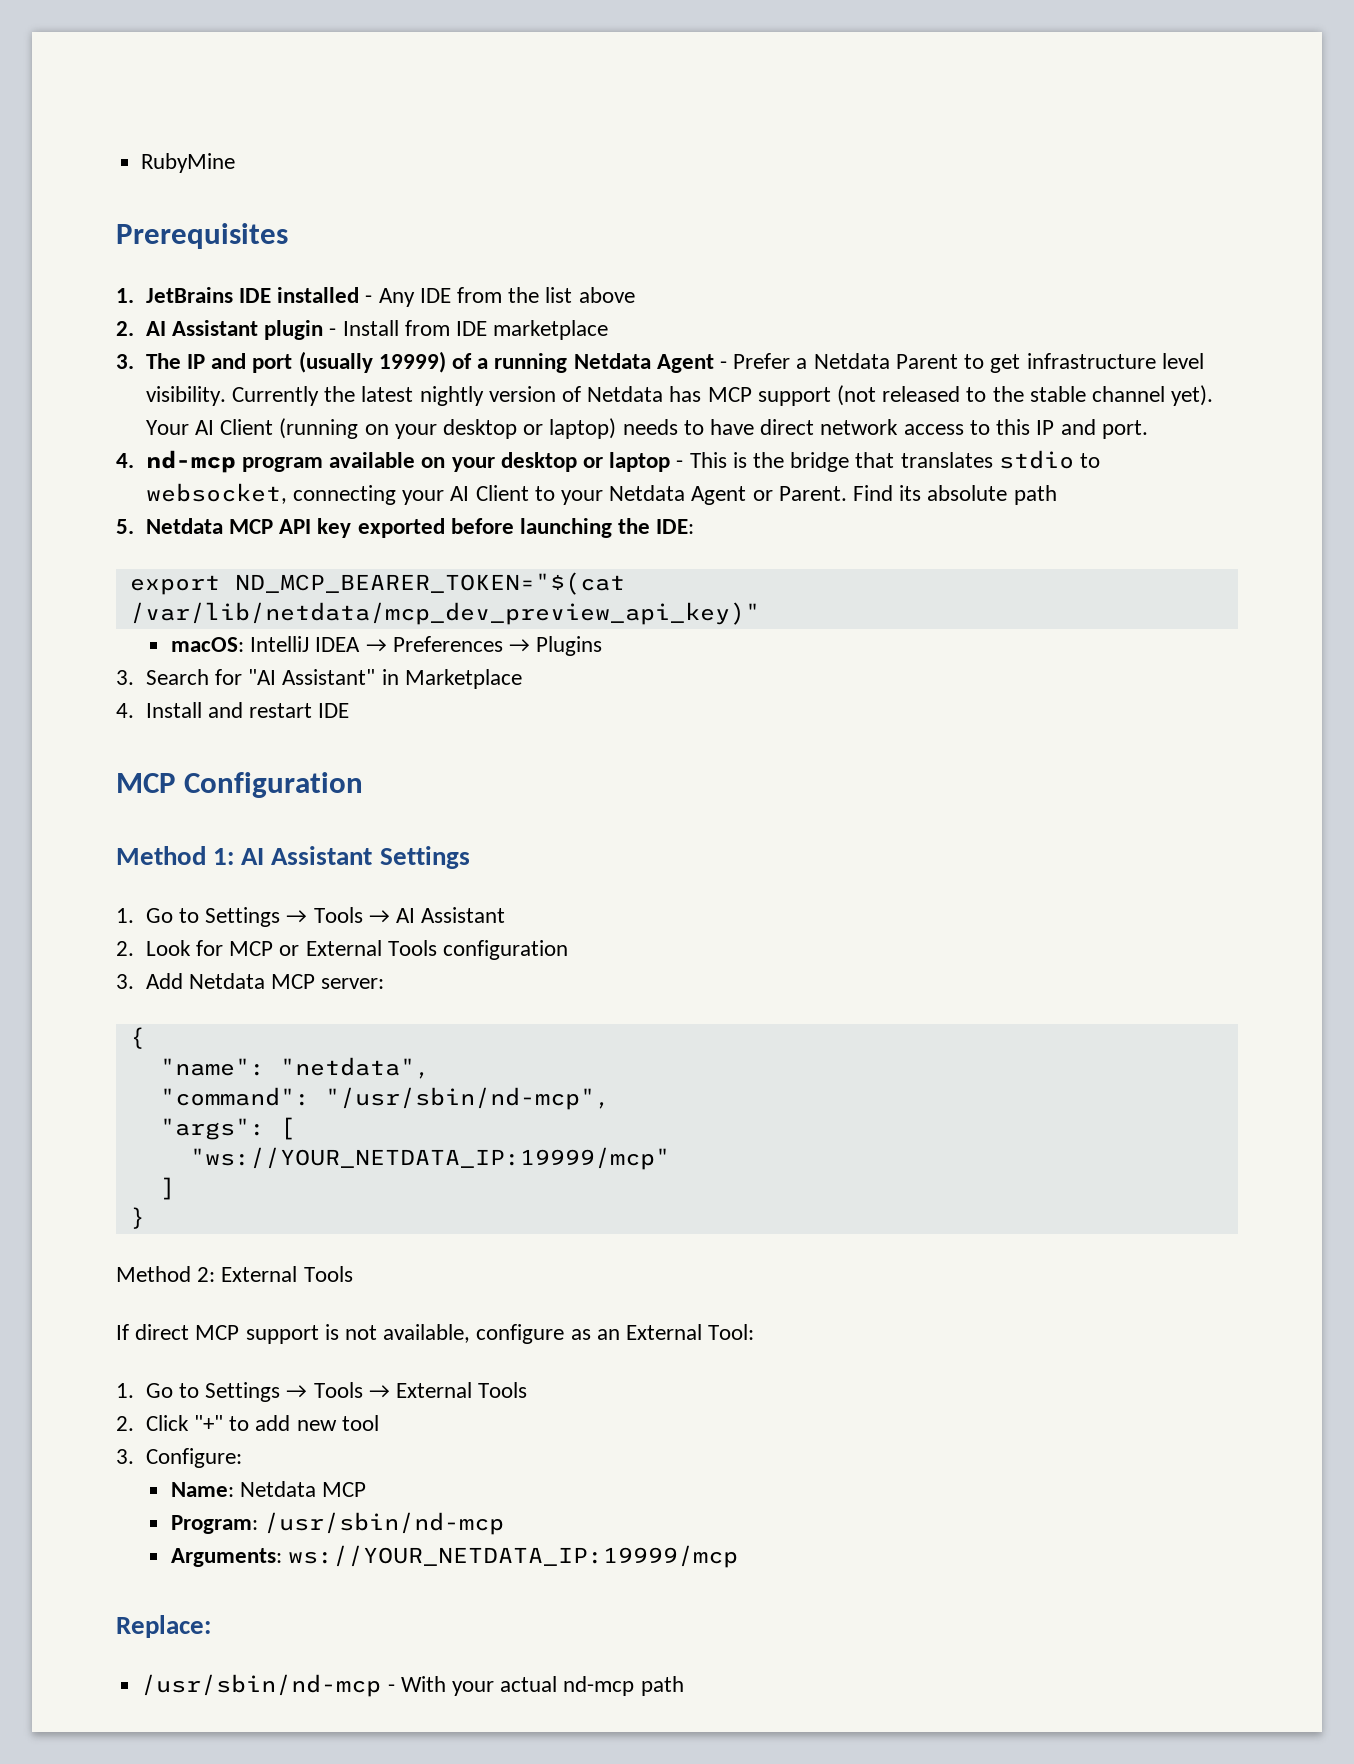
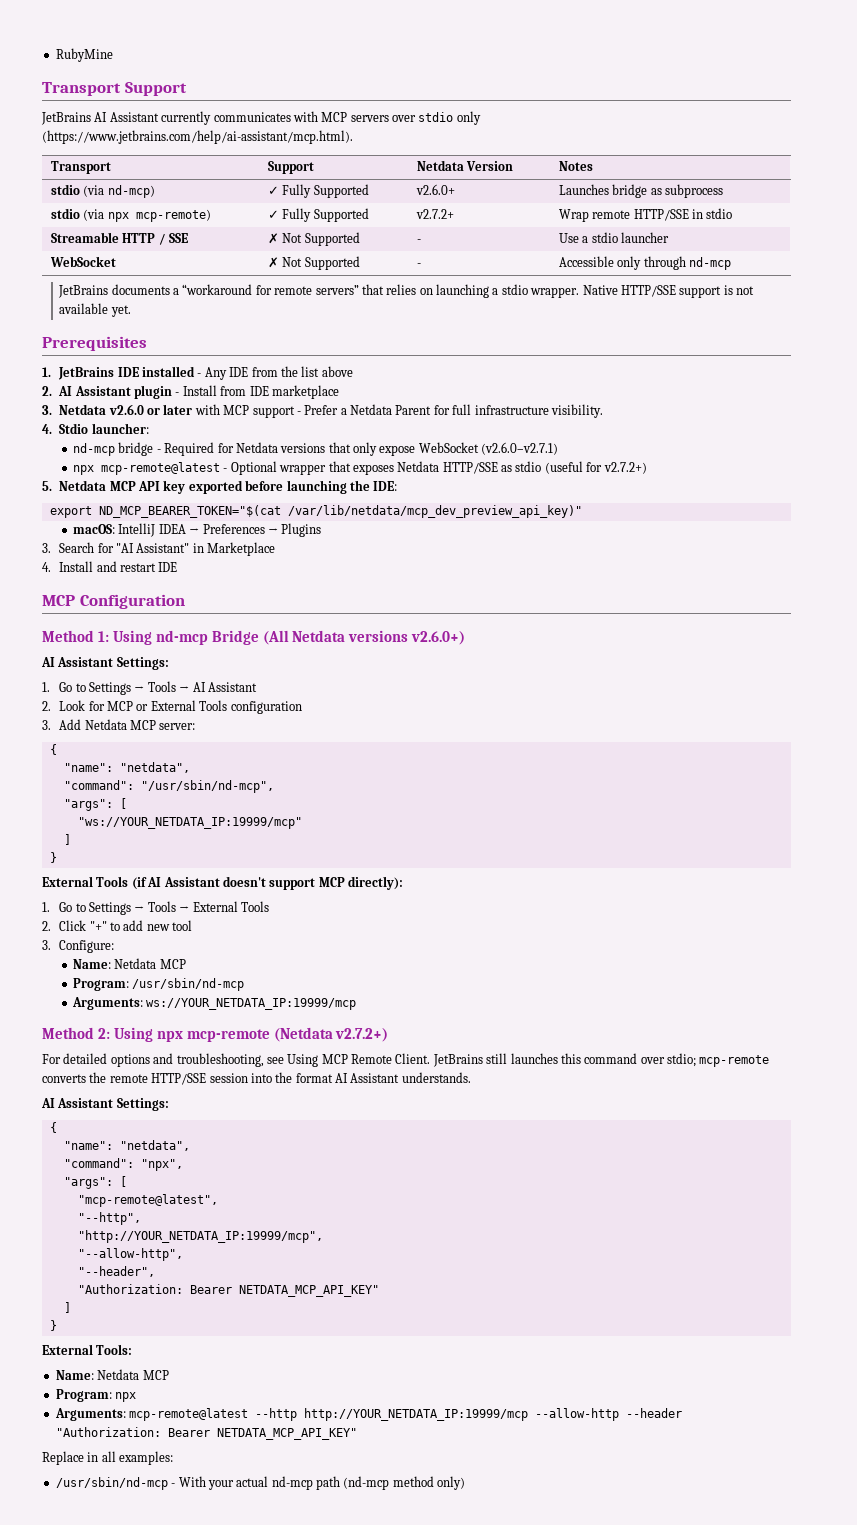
(236, 163) none -> [42,82,187,96] [41,111,481,125] [42,130,353,144] [50,161,111,174] [267,161,314,174] [416,160,514,171] [558,161,593,171] [50,184,155,198] [267,184,369,198] [415,184,455,195] [558,184,724,198] [50,208,211,222] [267,208,369,222] [415,209,454,219] [558,208,733,222] [50,232,189,245] [267,232,360,246] [416,239,421,243] [558,232,670,243] [49,256,116,267] [267,256,360,270] [416,263,421,267] [558,256,732,270] [58,284,755,298] [59,303,131,317] // Transport Support // JetBrains AI Assistant currently communicates with MCP servers over stdio only (https://www.jetbrains.com/help/ai-assistant/mcp.html). // Transport | Support | Netdata Version | Notes // stdio (via nd-mcp) | ✓ Fully Supported | v2.6.0+ | Launches bridge as subprocess // stdio (via npx mcp-remote) | ✓ Fully Supported | v2.7.2+ | Wrap remote HTTP/SSE in stdio // Streamable HTTP / SSE | ✗ Not Supported | - | Use a stdio launcher // WebSocket | ✗ Not Supported | - | Accessible only through nd-mcp // JetBrains documents a “workaround for remote servers” that relies on launching a stdio wrapper. Native HTTP/SSE support is not available yet.
[145,351,714,373] The IP and port (usually 19999) of a running Netdata Agent -> [59,404,295,418] Netdata v2.6.0 or later with MCP support
[964,353,1204,373] [145,385,1214,406] [145,418,1148,439] [116,450,1101,473] [145,483,1057,505] to get infrastructure level visibility. Currently the latest nightly version of Netdata has MCP support (not released to the stable channel yet). Your AI Client (running on your desktop or laptop) needs to have direct network access to this IP and port. // 4. nd-mcp program available on your desktop or laptop - This is the bridge that translates stdio to websocket, connecting your AI Client to your Netdata Agent or Parent. Find its absolute path -> [433,404,603,418] [42,423,149,434] [73,442,559,456] [73,461,647,475] for full infrastructure visibility. // 4. Stdio launcher: // nd-mcp bridge - Required for Netdata versions that only expose WebSocket (v2.6.0–v2.7.1) // npx mcp-remote@latest - Optional wrapper that exposes Netdata HTTP/SSE as stdio (useful for v2.7.2+)
[241,846,470,869] AI Assistant Settings -> [112,630,466,645] [41,657,169,670] Using nd-mcp Bridge (All Netdata versions v2.6.0+) // AI Assistant Settings:
[116,1266,353,1282] [116,1324,755,1344] Method 2: External Tools // If direct MCP support is not available, configure as an External Tool: -> [42,876,403,890] External Tools (if AI Assistant doesn't support MCP directly):
[116,1615,211,1638] Replace: -> [42,1027,389,1042] [42,1053,770,1067] [42,1072,471,1085] [41,1098,169,1111] [49,1122,57,1133] [63,1140,190,1151] [63,1158,183,1171] [63,1176,127,1189] [77,1194,218,1207] [77,1212,141,1225] [77,1230,323,1243] [77,1248,183,1261] [77,1266,155,1277] [77,1284,379,1297] [63,1302,71,1313] [49,1320,57,1331] [42,1344,133,1355] [55,1369,169,1380] [55,1389,137,1402] [54,1408,683,1421] [55,1427,357,1440] [42,1451,174,1465] Method 2: Using npx mcp-remote (Netdata v2.7.2+) // For detailed options and troubleshooting, see Using MCP Remote Client. JetBrains still launches this command over stdio; mcp-remote converts the remote HTTP/SSE session into the format AI Assistant understands. // AI Assistant Settings: // { // "name": "netdata", // "command": "npx", // "args": [ // "mcp-remote@latest", // "--http", // "http://YOUR_NETDATA_IP:19999/mcp", // "--allow-http", // "--header", // "Authorization: Bearer NETDATA_MCP_API_KEY" // ] // } // External Tools: // Name: Netdata MCP // Program: npx // Arguments: mcp-remote@latest --http http://YOUR_NETDATA_IP:19999/mcp --allow-http --header "Authorization: Bearer NETDATA_MCP_API_KEY" // Replace in all examples:
(684, 1686) none -> [343,1476,466,1490] (nd-mcp method only)

